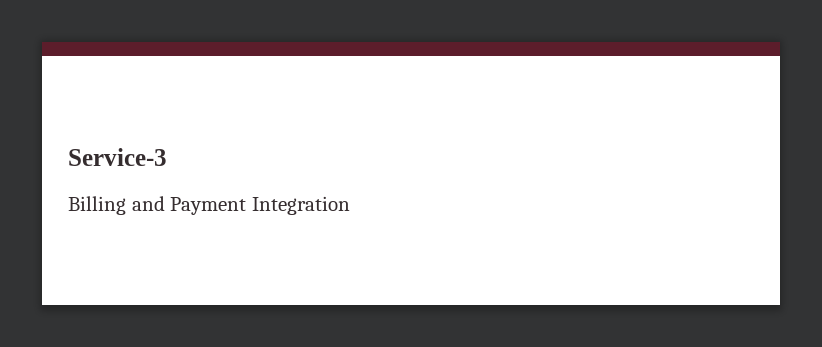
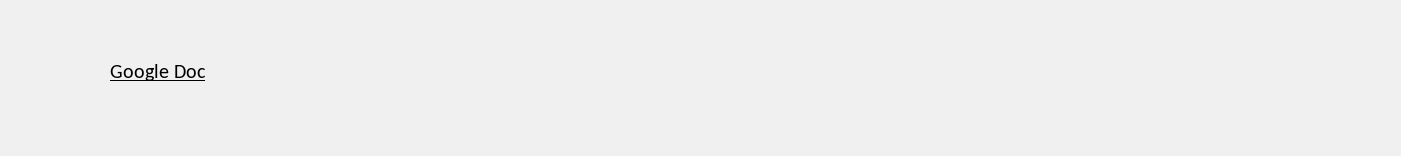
[68,148,167,166] [68,196,350,215] Service-3 // Billing and Payment Integration -> [110,64,207,81] Google Doc

